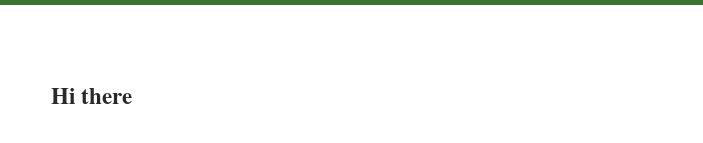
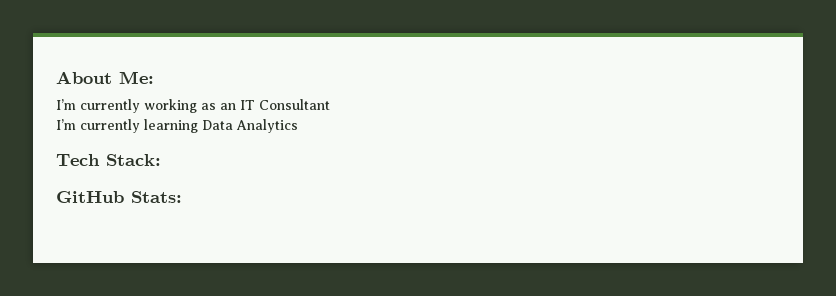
[51,88,133,104] Hi there -> [56,71,154,84] [56,99,330,113] [56,119,298,133] [56,154,161,166] [56,191,182,203] About Me: // I’m currently working as an IT Consultant // I’m currently learning Data Analytics // Tech Stack: // GitHub Stats:

